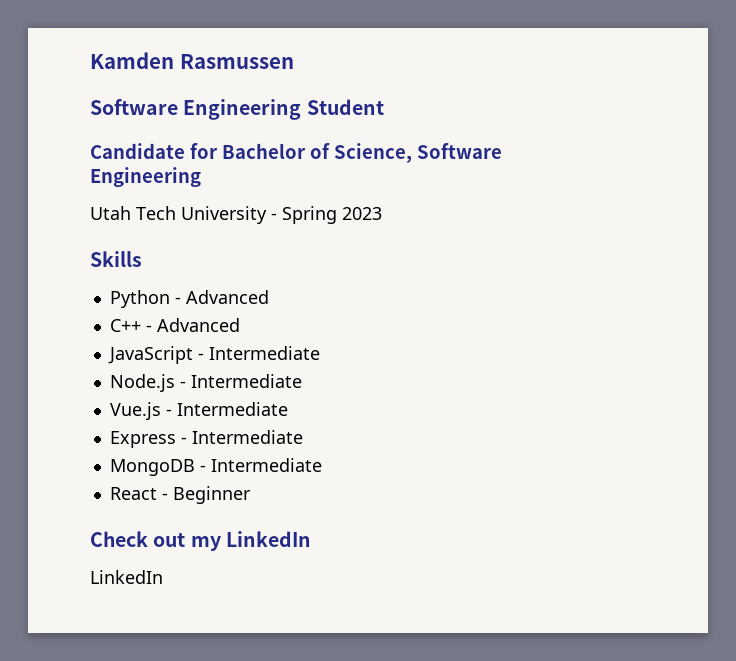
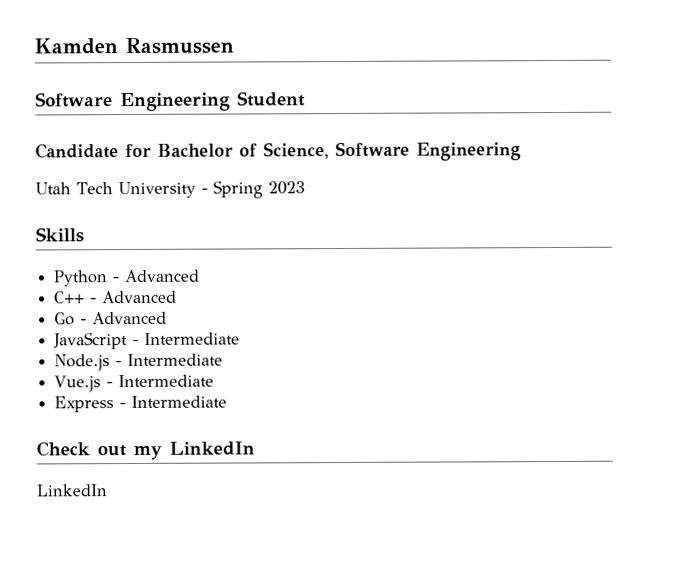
(240, 325) none -> [54,311,168,326] // Go - Advanced
[109,458,322,476] [109,486,251,504] // MongoDB - Intermediate // React - Beginner -> (228, 401) none

